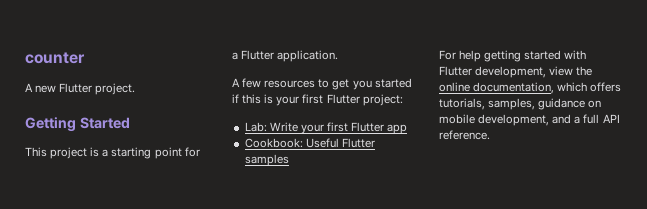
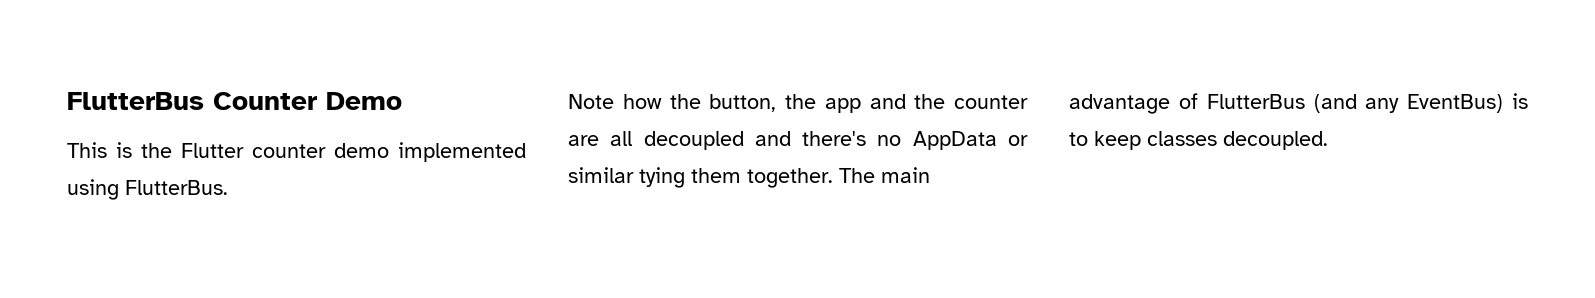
[25,52,85,64] [25,83,136,95] [25,117,130,132] [25,147,200,159] [232,50,339,62] [232,78,412,90] [232,94,403,106] [244,122,408,134] [244,138,375,148] [244,154,289,166] [439,50,587,62] [439,66,593,78] [439,82,622,94] [439,98,602,110] [439,114,620,126] [439,130,490,140] counter // A new Flutter project. // Getting Started // This project is a starting point for a Flutter application. // A few resources to get you started if this is your first Flutter project: // Lab: Write your first Flutter app // Cookbook: Useful Flutter samples // For help getting started with Flutter development, view the online documentation, which offers tutorials, samples, guidance on mobile development, and a full API reference. -> [67,92,402,110] [67,142,526,162] [67,179,228,200] [568,94,1028,113] [568,131,1028,150] [568,167,930,188] [1069,93,1528,114] [1069,131,1328,150] FlutterBus Counter Demo // This is the Flutter counter demo implemented using FlutterBus. // Note how the button, the app and the counter are all decoupled and there's no AppData or similar tying them together. The main advantage of FlutterBus (and any EventBus) is to keep classes decoupled.

